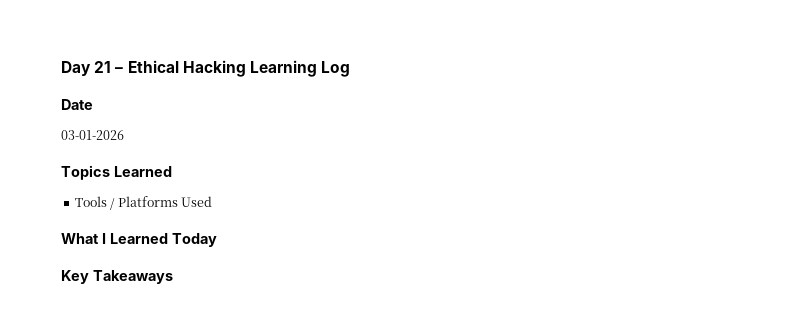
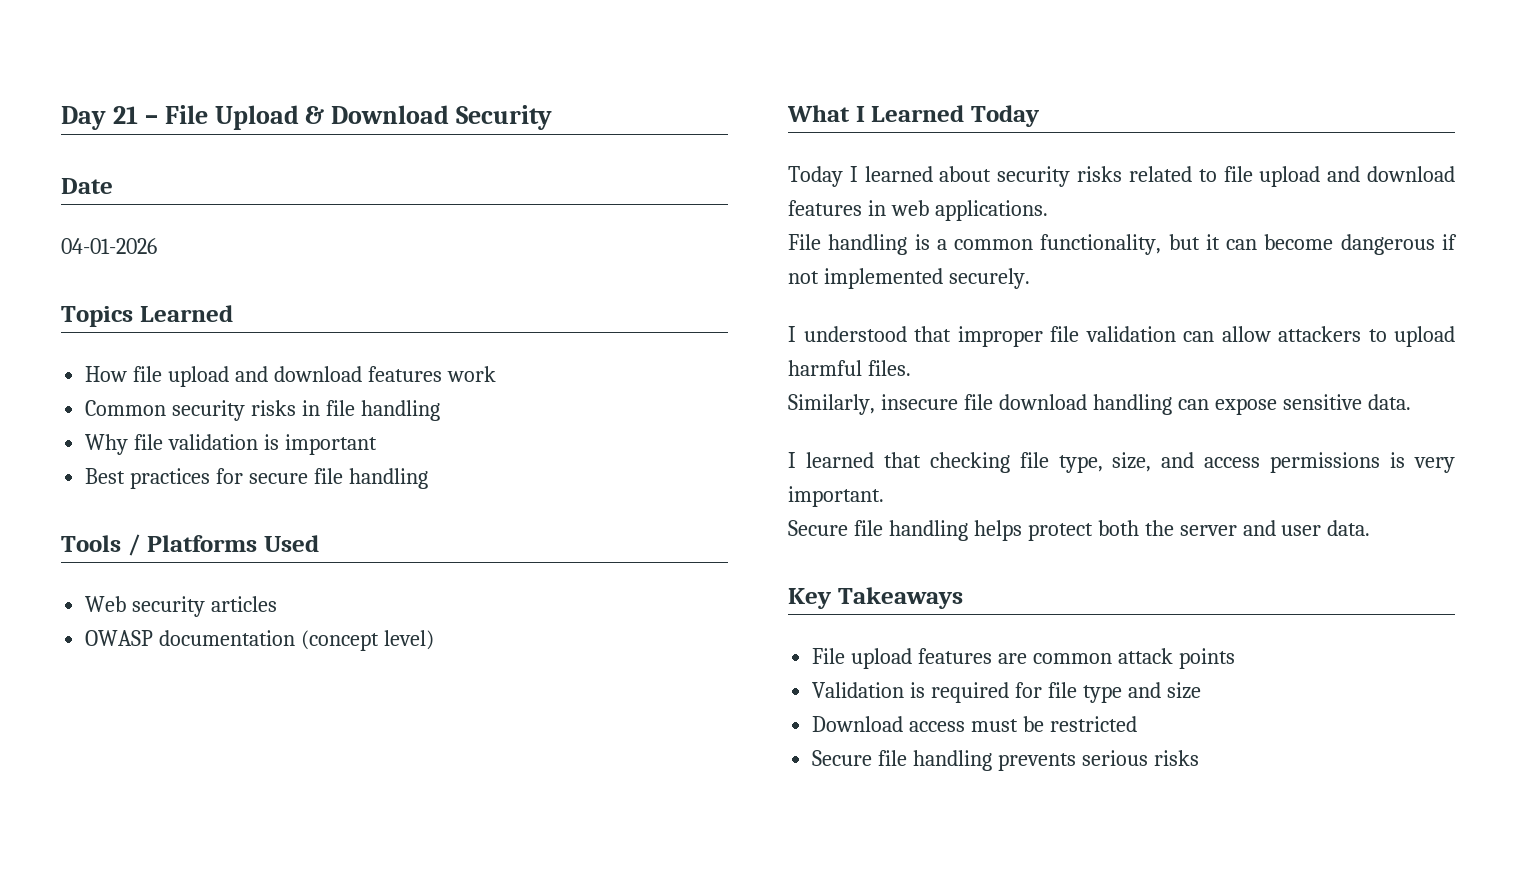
[127,60,351,77] Ethical Hacking Learning Log -> [164,105,553,130] File Upload & Download Security
[61,130,124,140] 03-01-2026 -> [61,238,157,254] 04-01-2026
[74,196,212,210] [61,233,217,247] [61,270,173,284] Tools / Platforms Used // What I Learned Today // Key Takeaways -> [85,366,496,387] [85,400,440,421] [85,434,377,455] [85,468,428,489] [61,534,319,556] [85,596,278,617] [85,630,435,651] [787,105,1040,127] [788,166,1455,187] [788,200,1048,221] [788,234,1457,255] [788,268,1030,289] [788,326,1455,347] [788,360,911,376] [788,394,1411,415] [788,452,1455,473] [788,486,884,507] [788,520,1371,541] [788,587,963,609] [812,648,1235,669] [812,682,1201,703] [812,716,1137,732] [812,750,1199,771] How file upload and download features work // Common security risks in file handling // Why file validation is important // Best practices for secure file handling // Tools / Platforms Used // Web security articles // OWASP documentation (concept level) // What I Learned Today // Today I learned about security risks related to file upload and download features in web applications. // File handling is a common functionality, but it can become dangerous if not implemented securely. // I understood that improper file validation can allow attackers to upload harmful files. // Similarly, insecure file download handling can expose sensitive data. // I learned that checking file type, size, and access permissions is very important. // Secure file handling helps protect both the server and user data. // Key Takeaways // File upload features are common attack points // Validation is required for file type and size // Download access must be restricted // Secure file handling prevents serious risks

